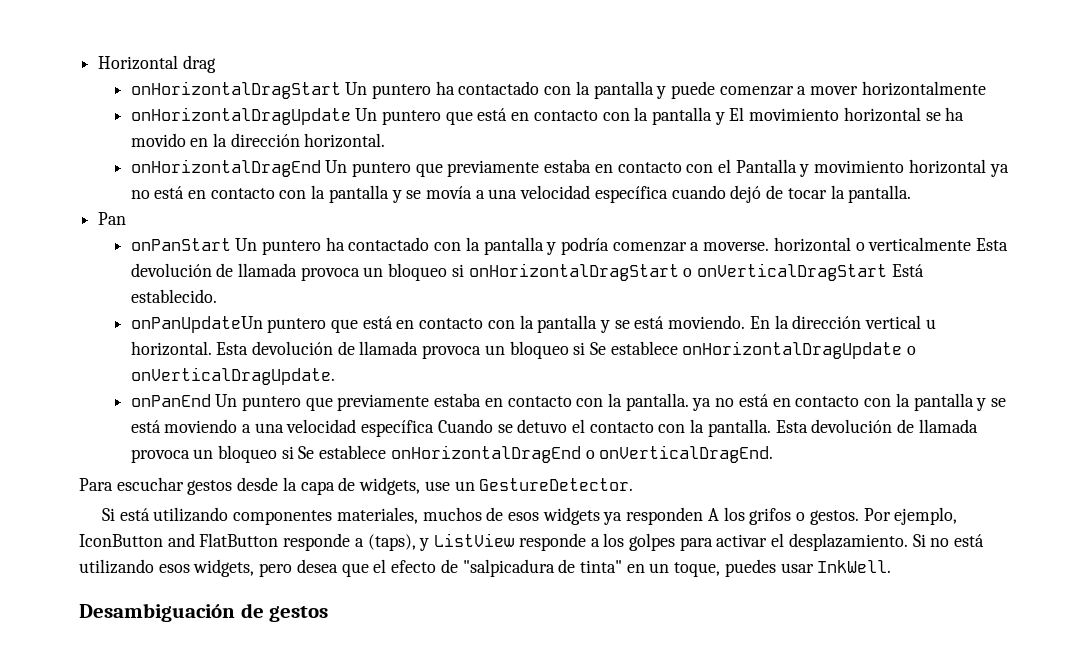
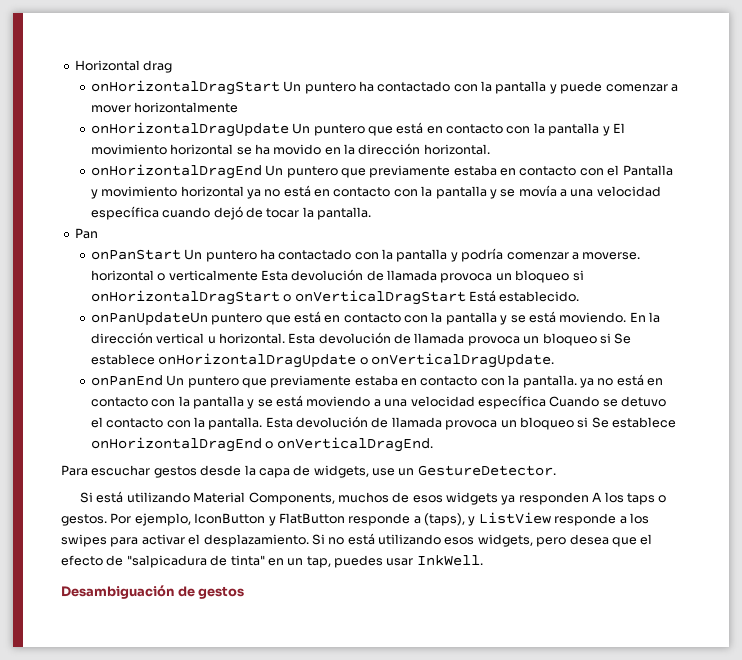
[233,507,418,525] componentes materiales, -> [193,492,335,505] Material Components,
[749,508,792,525] grifos -> [626,493,655,505] taps
[167,533,195,547] and -> [268,516,276,526] y
[628,533,675,551] golpes -> [61,534,107,547] swipes
[674,562,721,577] toque, -> [306,556,331,568] tap,

